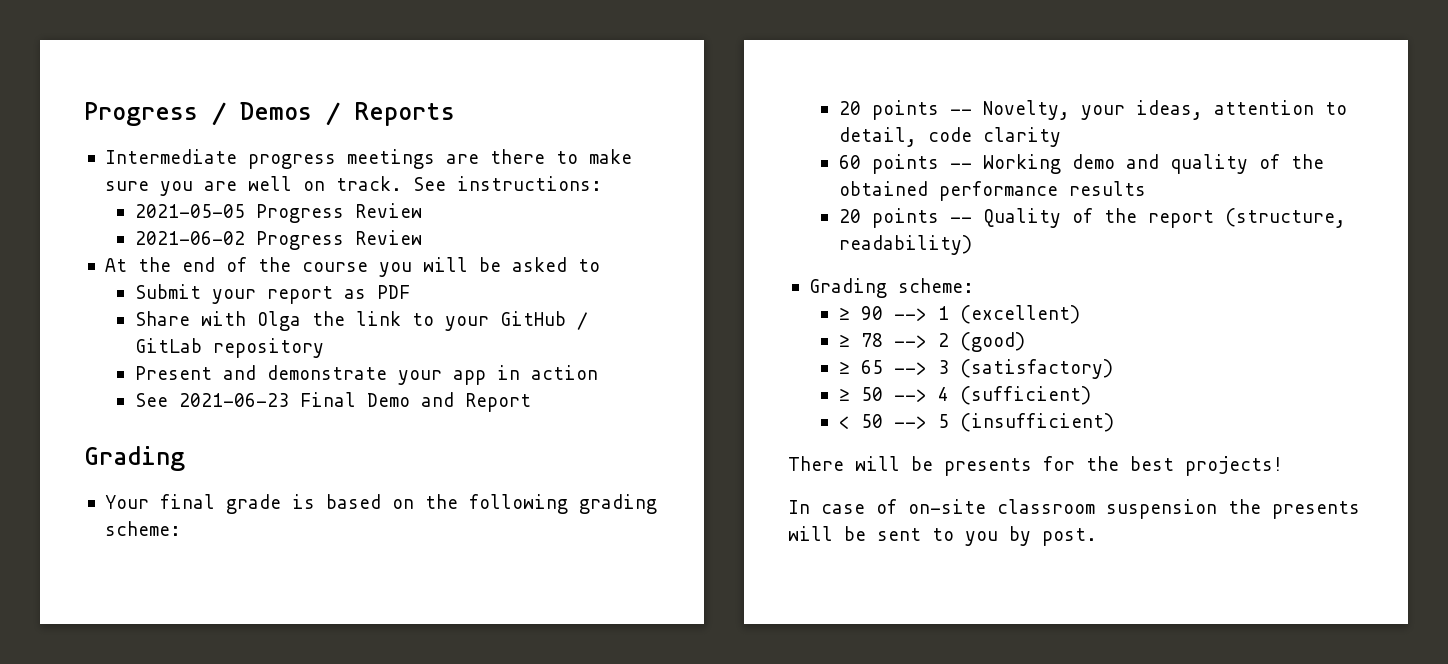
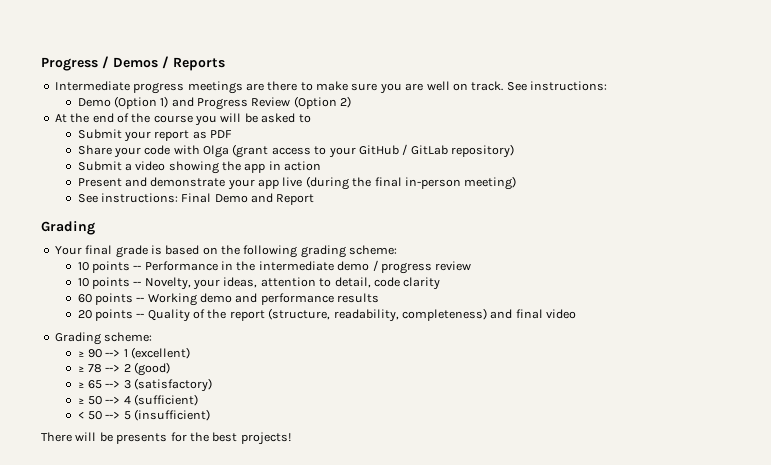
[134,203,422,223] [134,230,422,250] 2021-05-05 Progress Review // 2021-06-02 Progress Review -> [77,96,352,110] Demo (Option 1) and Progress Review (Option 2)
[200,311,401,331] with Olga the link -> [113,144,311,158] your code with Olga (grant access
[212,338,324,358] repository -> [451,144,515,158] [77,161,322,174] repository) // Submit a video showing the app in action
[496,365,598,380] [134,393,289,407] in action // See 2021-06-23 -> [282,176,517,190] [77,193,178,203] live (during the final in-person meeting) // See instructions:
[838,101,861,115] 20 -> [77,260,472,274] [77,278,89,287] 10 points -- Performance in the intermediate demo / progress review // 10
[1169,154,1324,174] [838,181,928,196] quality of the obtained -> (258, 298) none
[838,235,972,255] readability) -> [333,308,577,322] readability, completeness) and final video
[788,499,1360,519] [788,526,1097,546] // In case of on-site classroom suspension the presents will be sent to you by post. -> (291, 438) none

